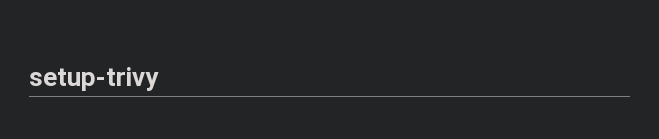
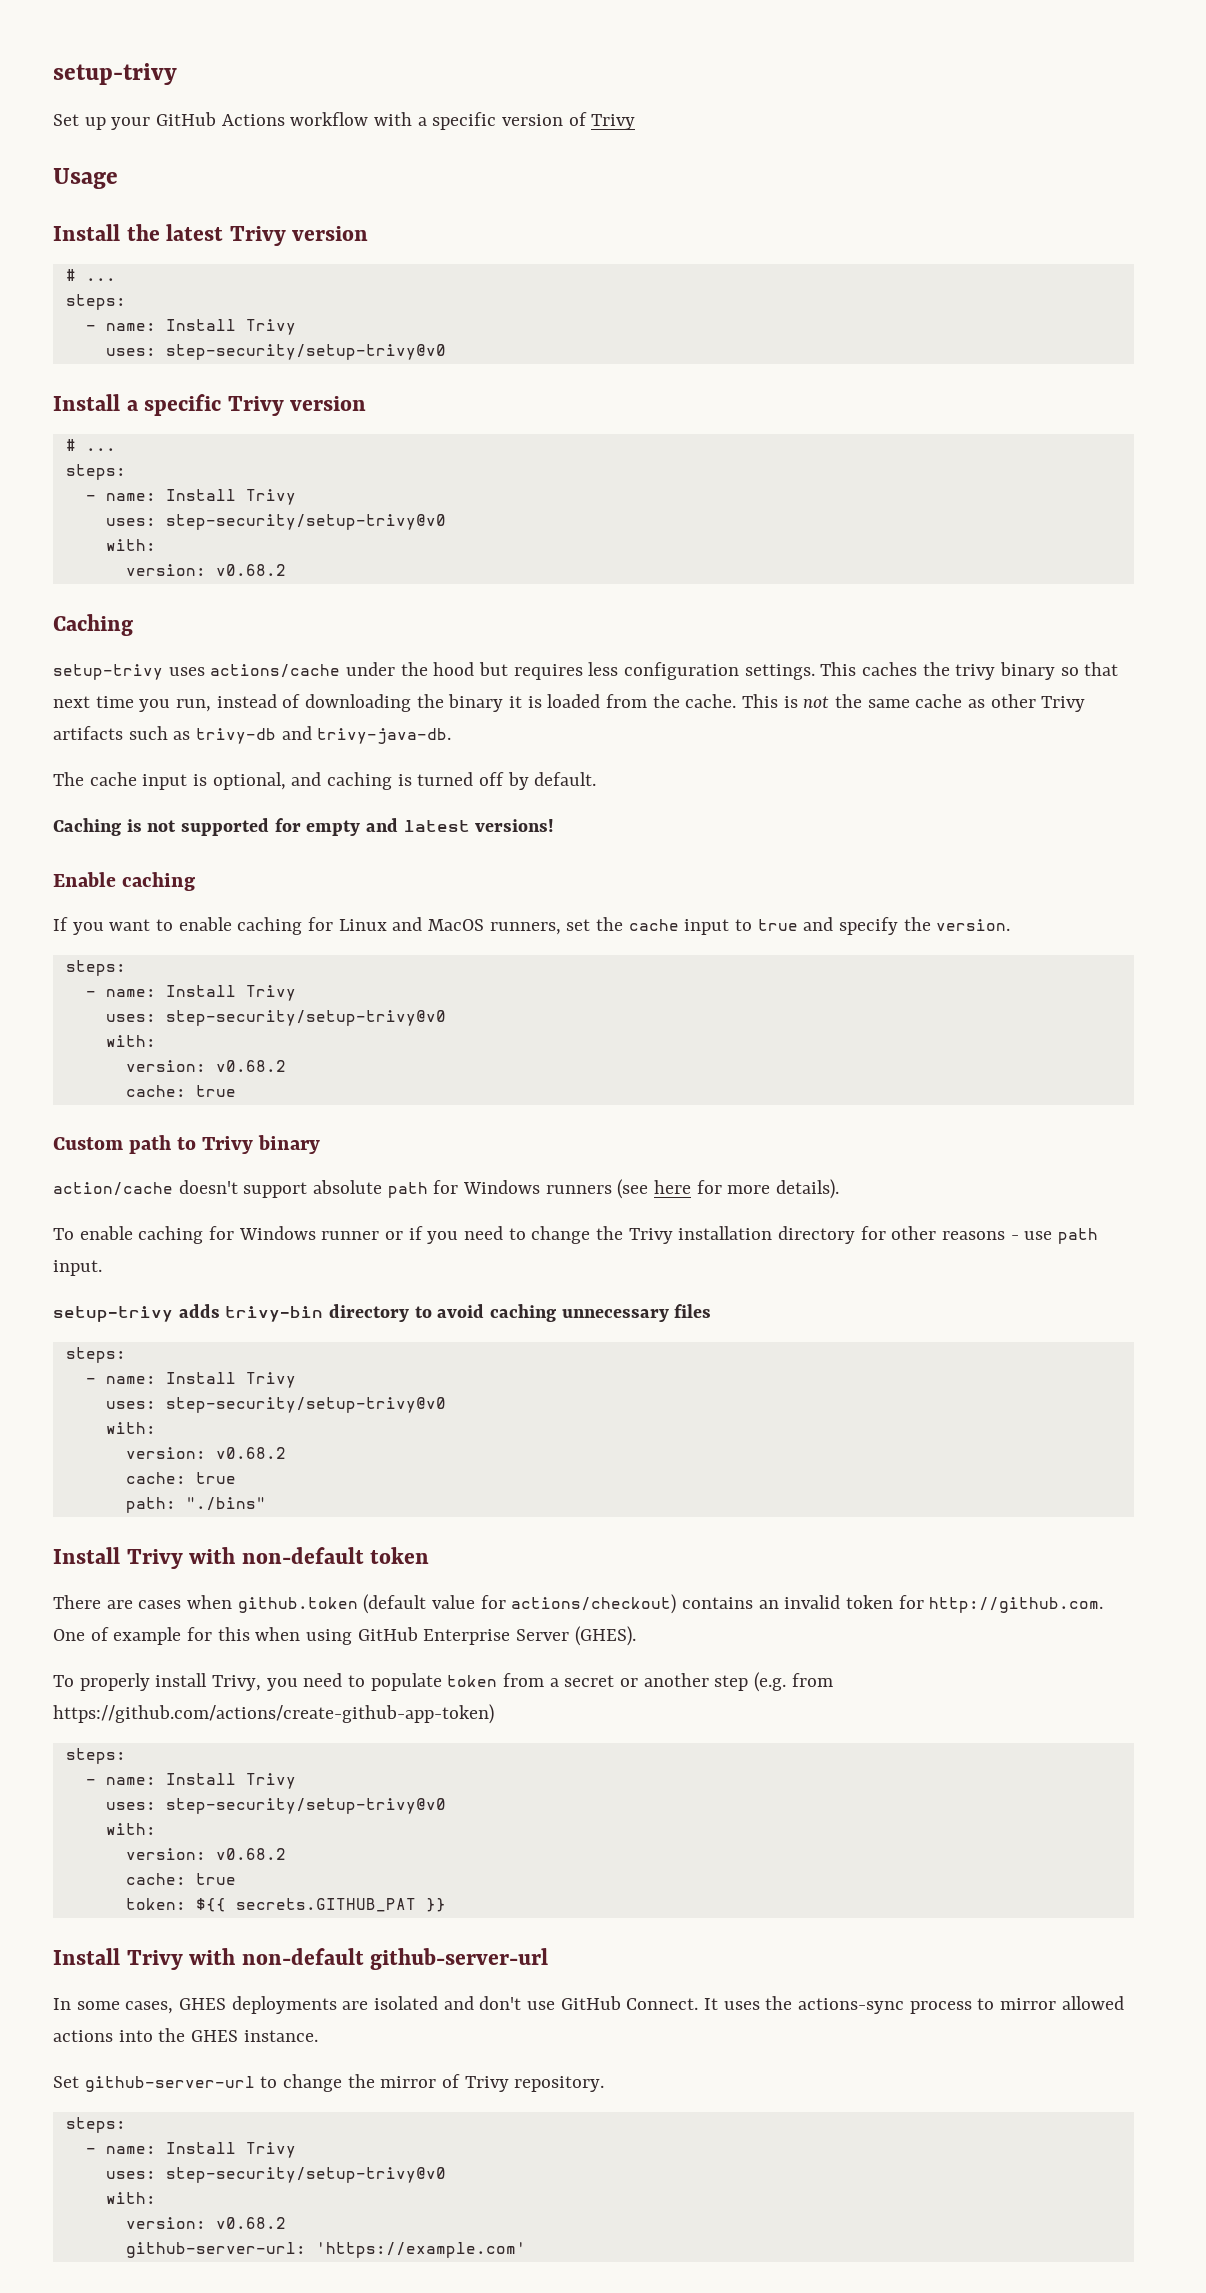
[29,67,159,91] setup-trivy -> [53,63,177,85] [53,112,636,130] [53,168,118,189] [53,224,369,246] [65,269,116,281] [65,294,126,310] [85,319,296,335] [105,344,446,360] [53,394,367,416] [65,439,116,451] [65,464,126,480] [85,489,296,505] [105,514,446,530] [105,539,156,551] [125,564,286,576] [53,614,133,636] [53,662,1119,680] [53,694,1086,712] [53,726,452,744] [53,772,597,790] [53,818,555,836] [53,872,196,891] [53,917,1011,935] [65,960,126,976] [85,985,296,1001] [105,1010,446,1026] [105,1035,156,1047] [125,1060,286,1072] [125,1085,236,1097] [53,1135,321,1154] [53,1179,840,1199] [53,1226,1099,1244] [53,1260,102,1276] [53,1304,712,1322] [65,1347,126,1363] [85,1372,296,1388] [105,1397,446,1413] [105,1422,156,1434] [125,1447,286,1459] [125,1472,236,1484] [125,1497,266,1513] [53,1547,430,1569] [53,1594,1104,1614] [53,1626,636,1646] [53,1672,833,1692] [53,1704,494,1724] [65,1748,126,1764] [85,1773,296,1789] [105,1798,446,1814] [105,1823,156,1835] [125,1848,286,1860] [125,1873,236,1885] [125,1898,446,1912] [53,1948,549,1970] [53,1996,1124,2014] [53,2028,318,2042] [53,2074,605,2092] [65,2117,126,2133] [85,2142,296,2158] [105,2167,446,2183] [105,2192,156,2204] [125,2217,286,2229] [125,2242,526,2258] setup-trivy // Set up your GitHub Actions workflow with a specific version of Trivy // Usage // Install the latest Trivy version // # ... // steps: // - name: Install Trivy // uses: step-security/setup-trivy@v0 // Install a specific Trivy version // # ... // steps: // - name: Install Trivy // uses: step-security/setup-trivy@v0 // with: // version: v0.68.2 // Caching // setup-trivy uses actions/cache under the hood but requires less configuration settings. This caches the trivy binary so that next time you run, instead of downloading the binary it is loaded from the cache. This is not the same cache as other Trivy artifacts such as trivy-db and trivy-java-db. // The cache input is optional, and caching is turned off by default. // Caching is not supported for empty and latest versions! // Enable caching // If you want to enable caching for Linux and MacOS runners, set the cache input to true and specify the version. // steps: // - name: Install Trivy // uses: step-security/setup-trivy@v0 // with: // version: v0.68.2 // cache: true // Custom path to Trivy binary // action/cache doesn't support absolute path for Windows runners (see here for more details). // To enable caching for Windows runner or if you need to change the Trivy installation directory for other reasons - use path input. // setup-trivy adds trivy-bin directory to avoid caching unnecessary files // steps: // - name: Install Trivy // uses: step-security/setup-trivy@v0 // with: // version: v0.68.2 // cache: true // path: "./bins" // Install Trivy with non-default token // There are cases when github.token (default value for actions/checkout) contains an invalid token for http://github.com. One of example for this when using GitHub Enterprise Server (GHES). // To properly install Trivy, you need to populate token from a secret or another step (e.g. from https://github.com/actions/create-github-app-token) // steps: // - name: Install Trivy // uses: step-security/setup-trivy@v0 // with: // version: v0.68.2 // cache: true // token: ${{ secrets.GITHUB_PAT }} // Install Trivy with non-default github-server-url // In some cases, GHES deployments are isolated and don't use GitHub Connect. It uses the actions-sync process to mirror allowed actions into the GHES instance. // Set github-server-url to change the mirror of Trivy repository. // steps: // - name: Install Trivy // uses: step-security/setup-trivy@v0 // with: // version: v0.68.2 // github-server-url: 'https://example.com'

